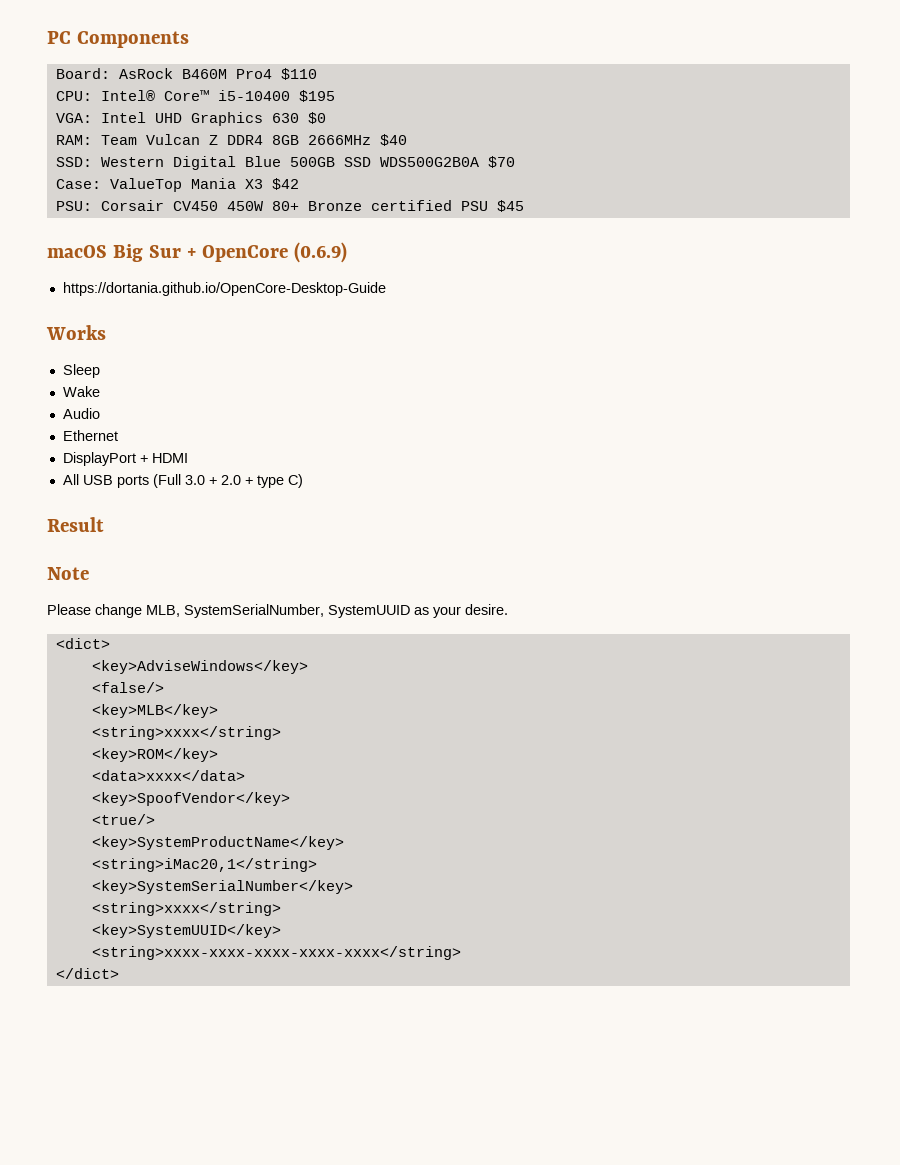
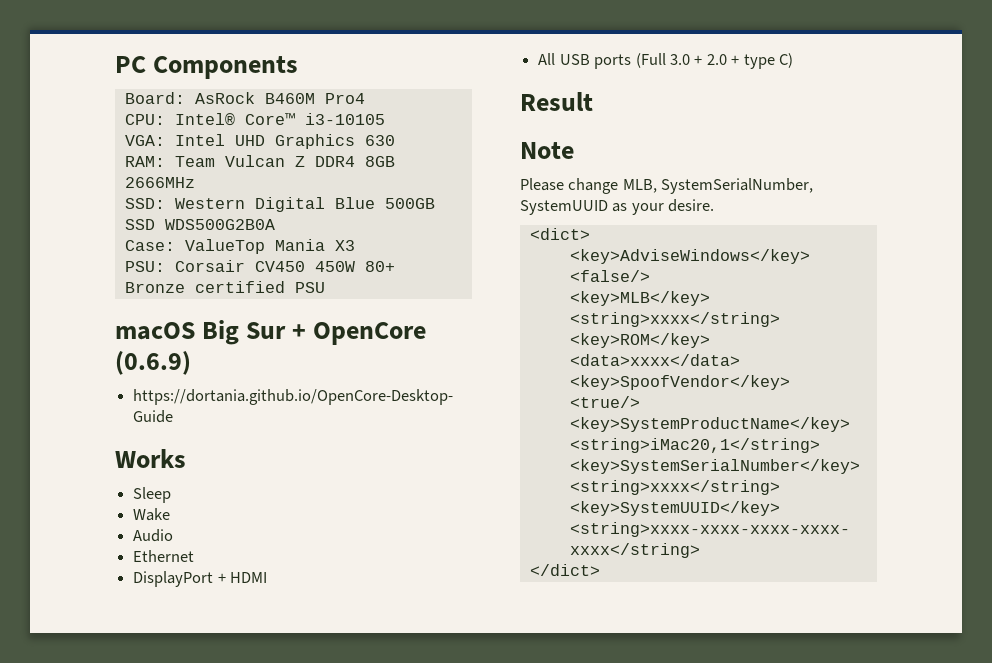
[280,68,317,80] $110 -> (365, 98) none
[217,90,335,102] i5-10400 $195 -> [304,113,385,125] i3-10105
[307,112,326,124] $0 -> (395, 140) none
[379,134,407,146] $40 -> (195, 182) none
[487,156,515,168] $70 -> (275, 224) none
[271,178,299,190] $42 -> (355, 245) none
[496,200,524,212] $45 -> (325, 287) none

